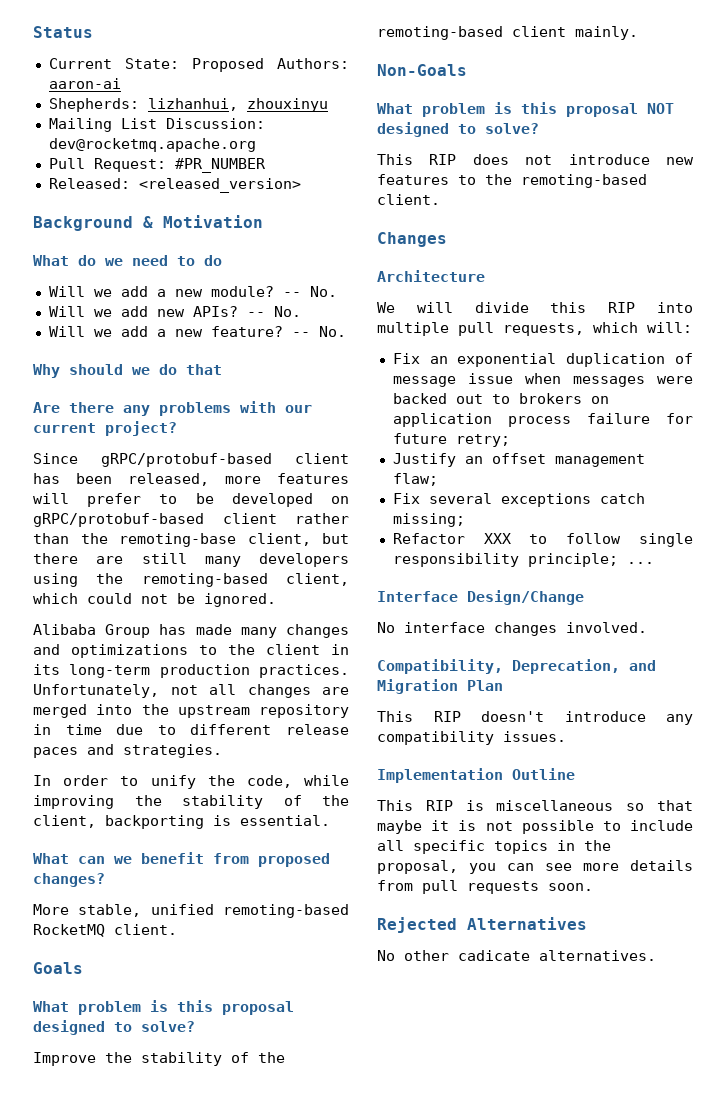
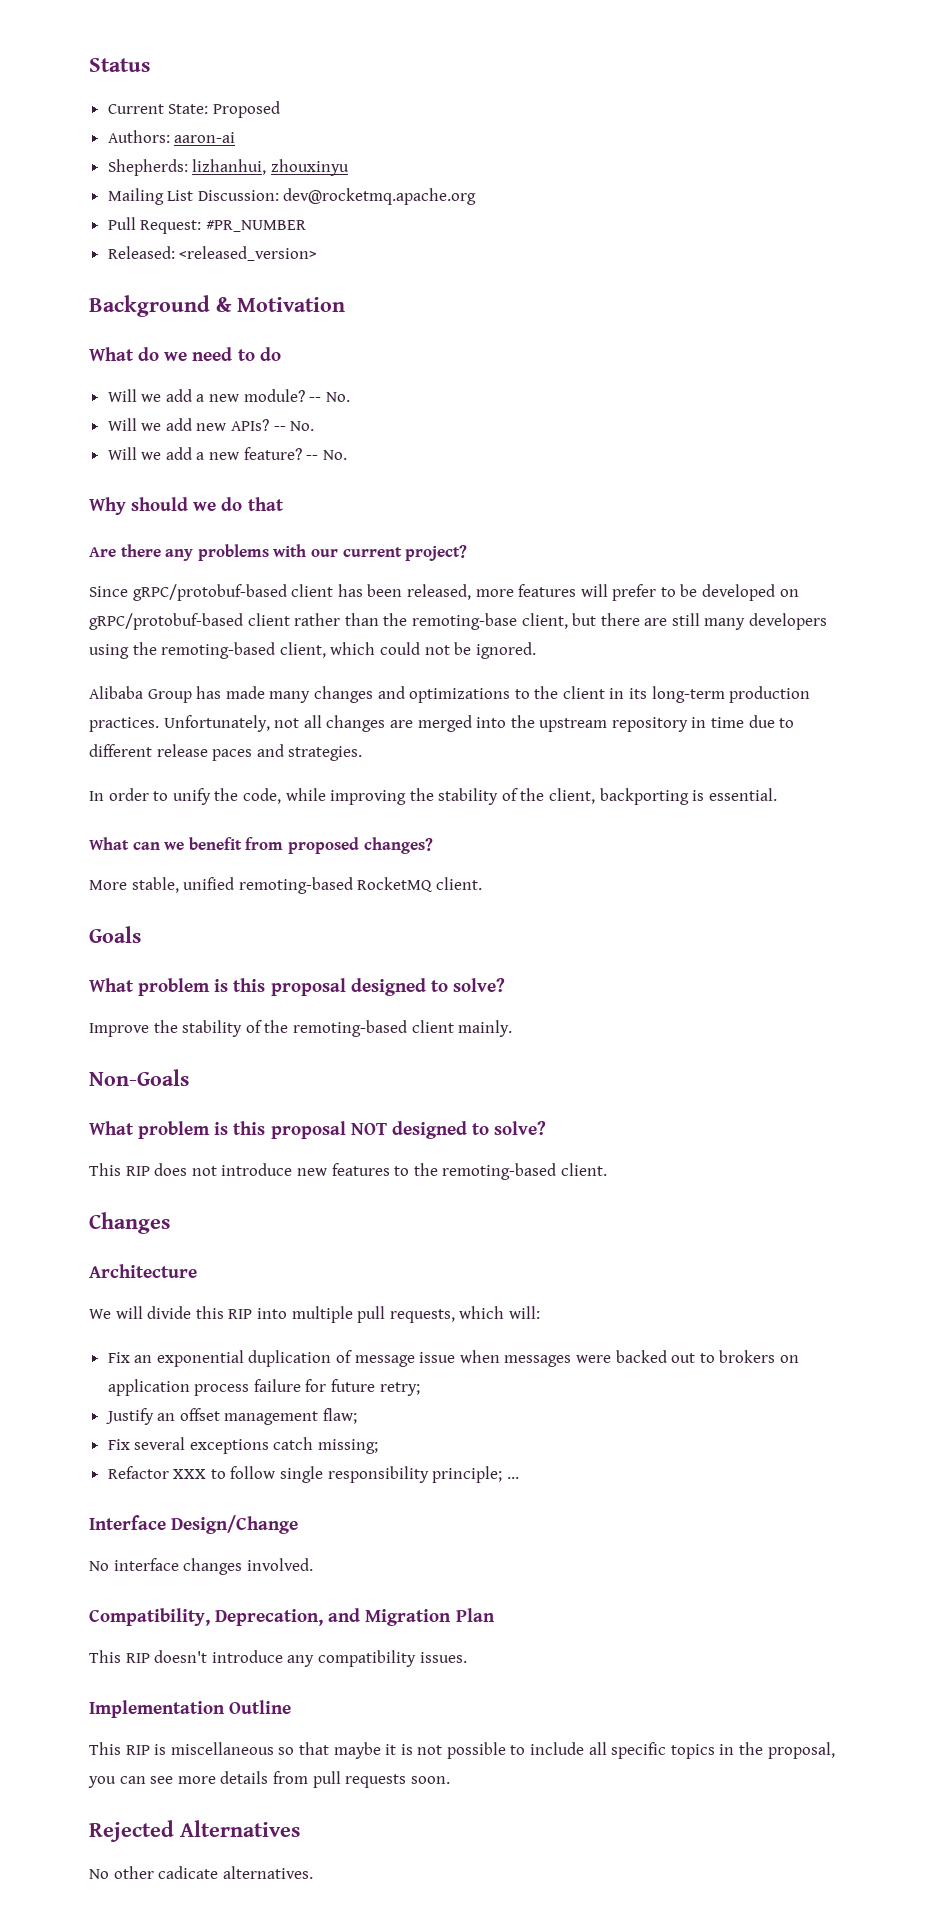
(264, 65) none -> (280, 109) //

